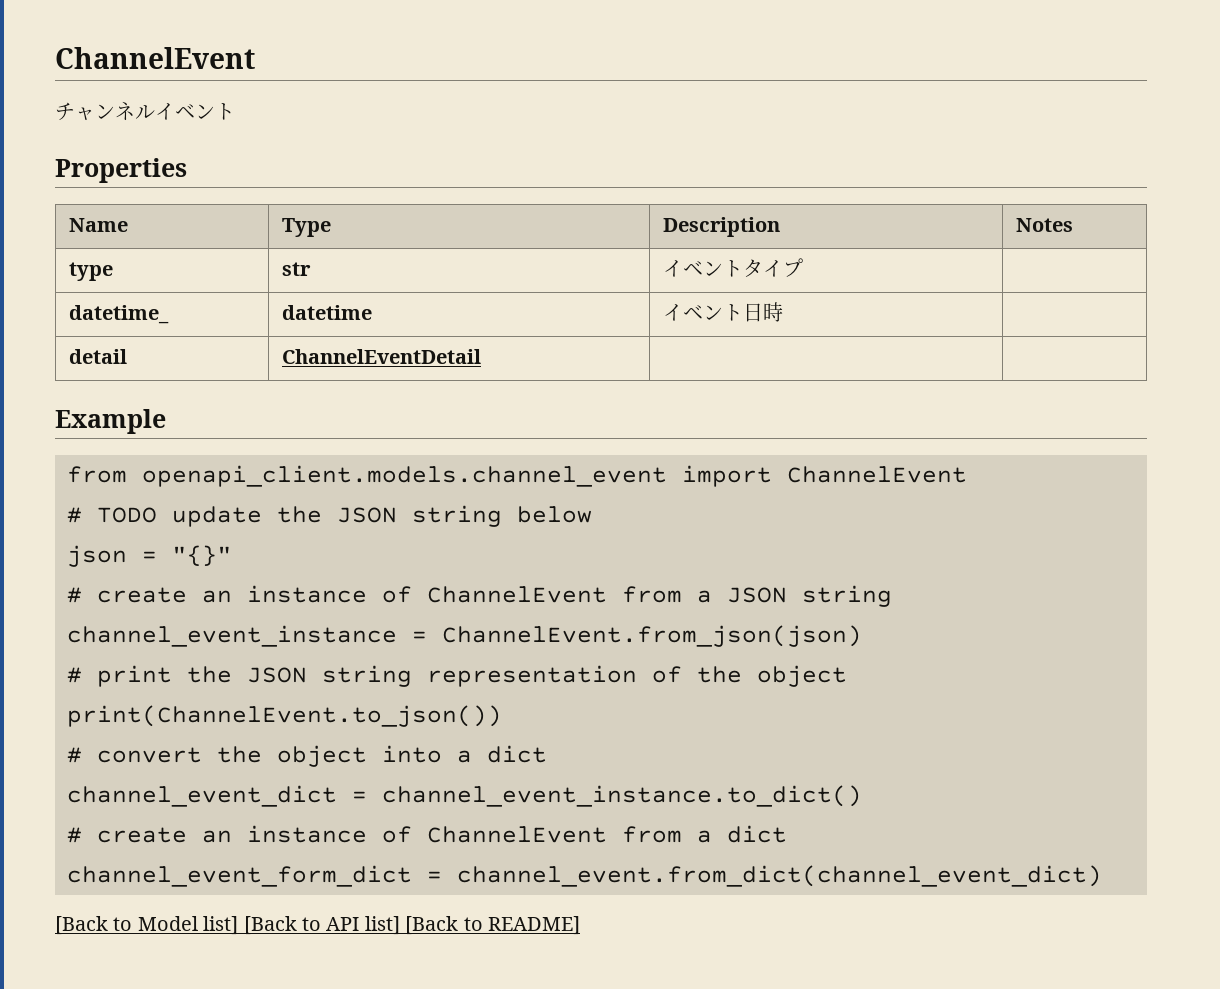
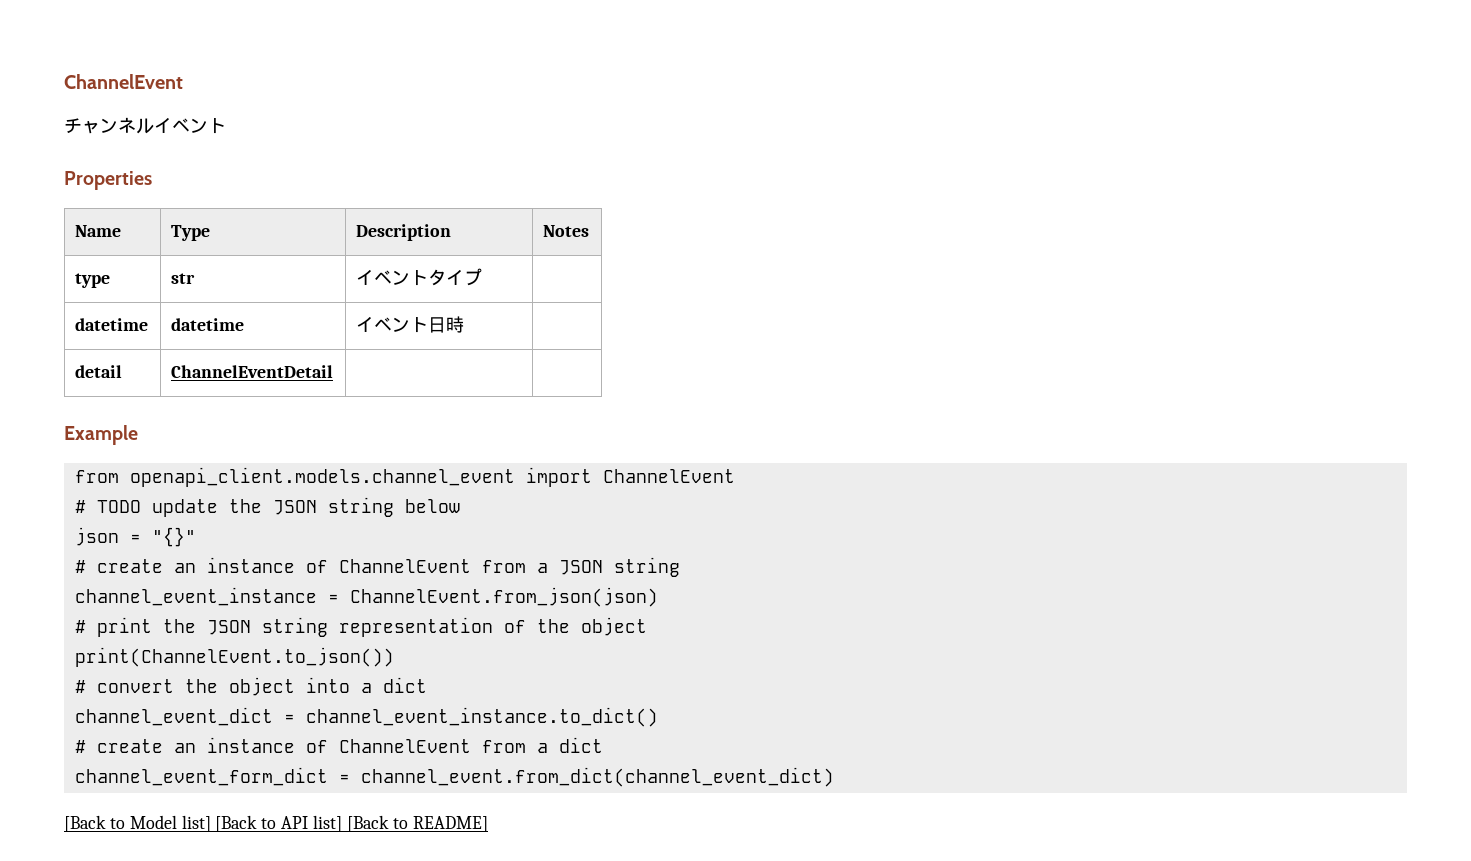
[69,305,170,324] datetime_ -> [75,318,149,331] datetime

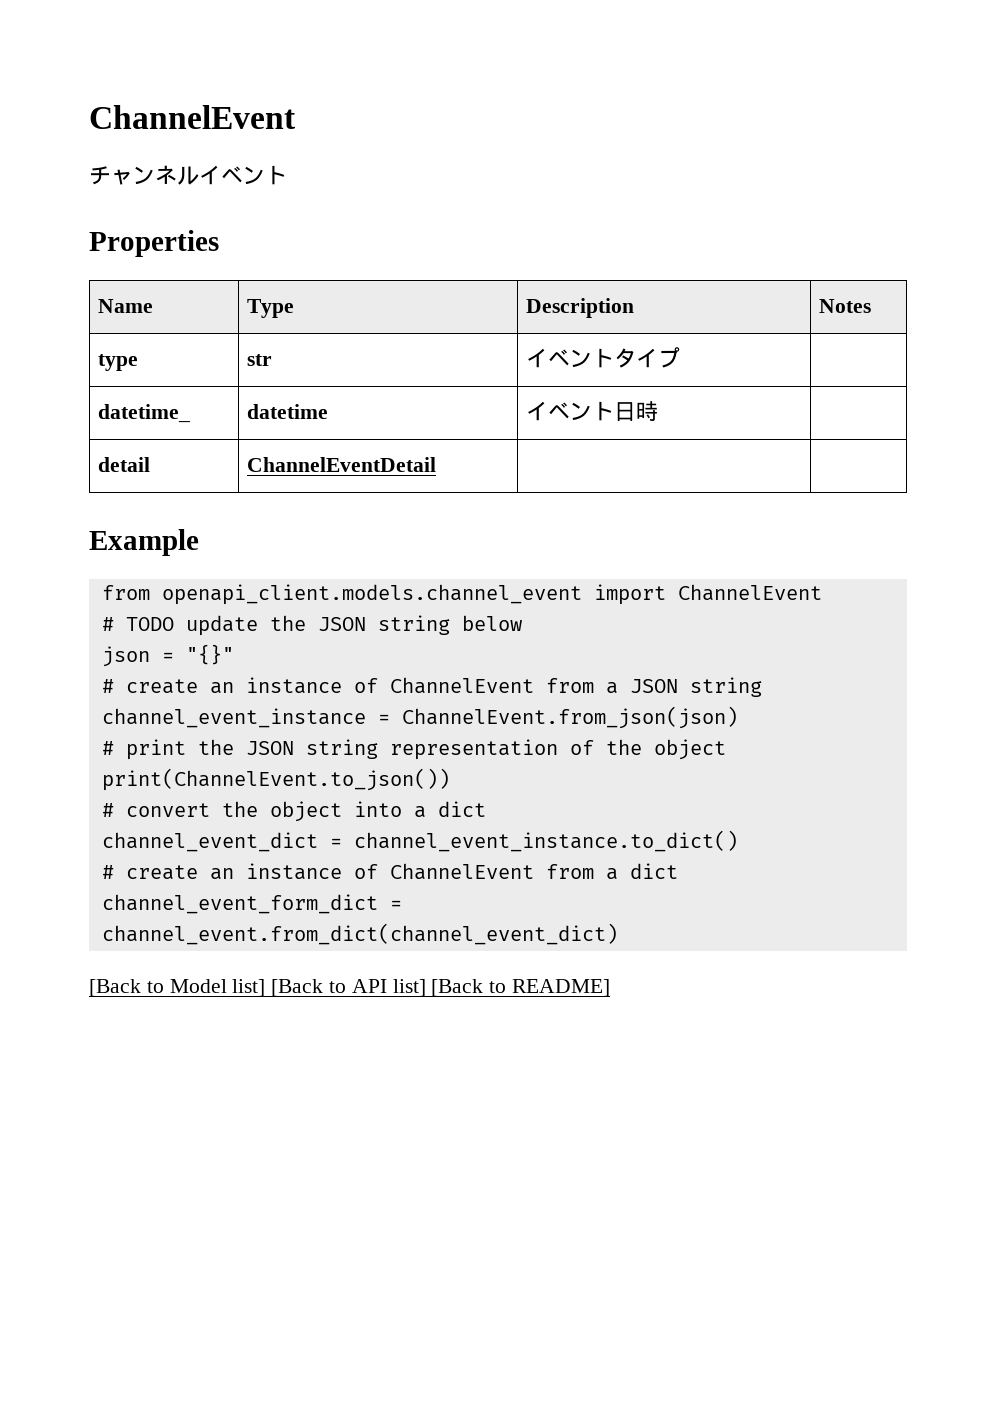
[75,318,149,331] datetime -> [98,404,191,423] datetime_

